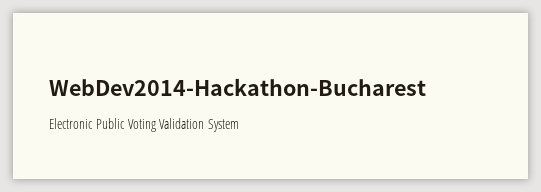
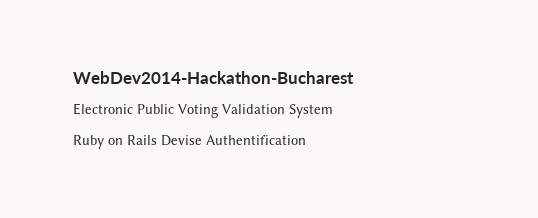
(240, 125) none -> [73,135,306,149] // Ruby on Rails Devise Authentification

